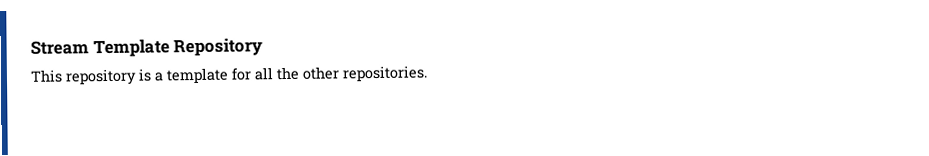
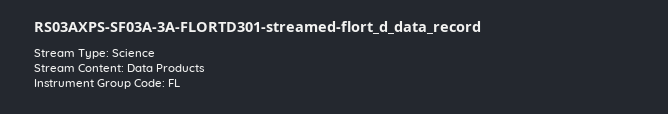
[30,38,264,58] [30,65,428,86] Stream Template Repository // This repository is a template for all the other repositories. -> [34,21,481,34] [34,49,156,59] [34,64,206,72] [34,79,181,89] RS03AXPS-SF03A-3A-FLORTD301-streamed-flort_d_data_record // Stream Type: Science // Stream Content: Data Products // Instrument Group Code: FL

